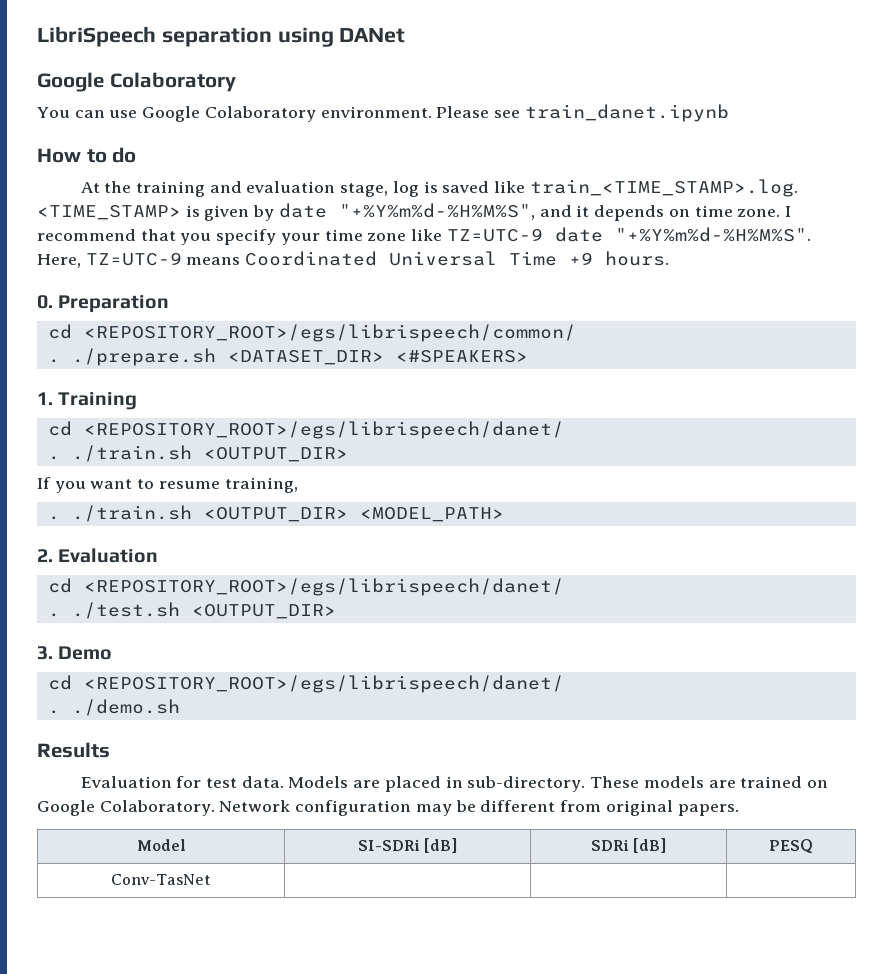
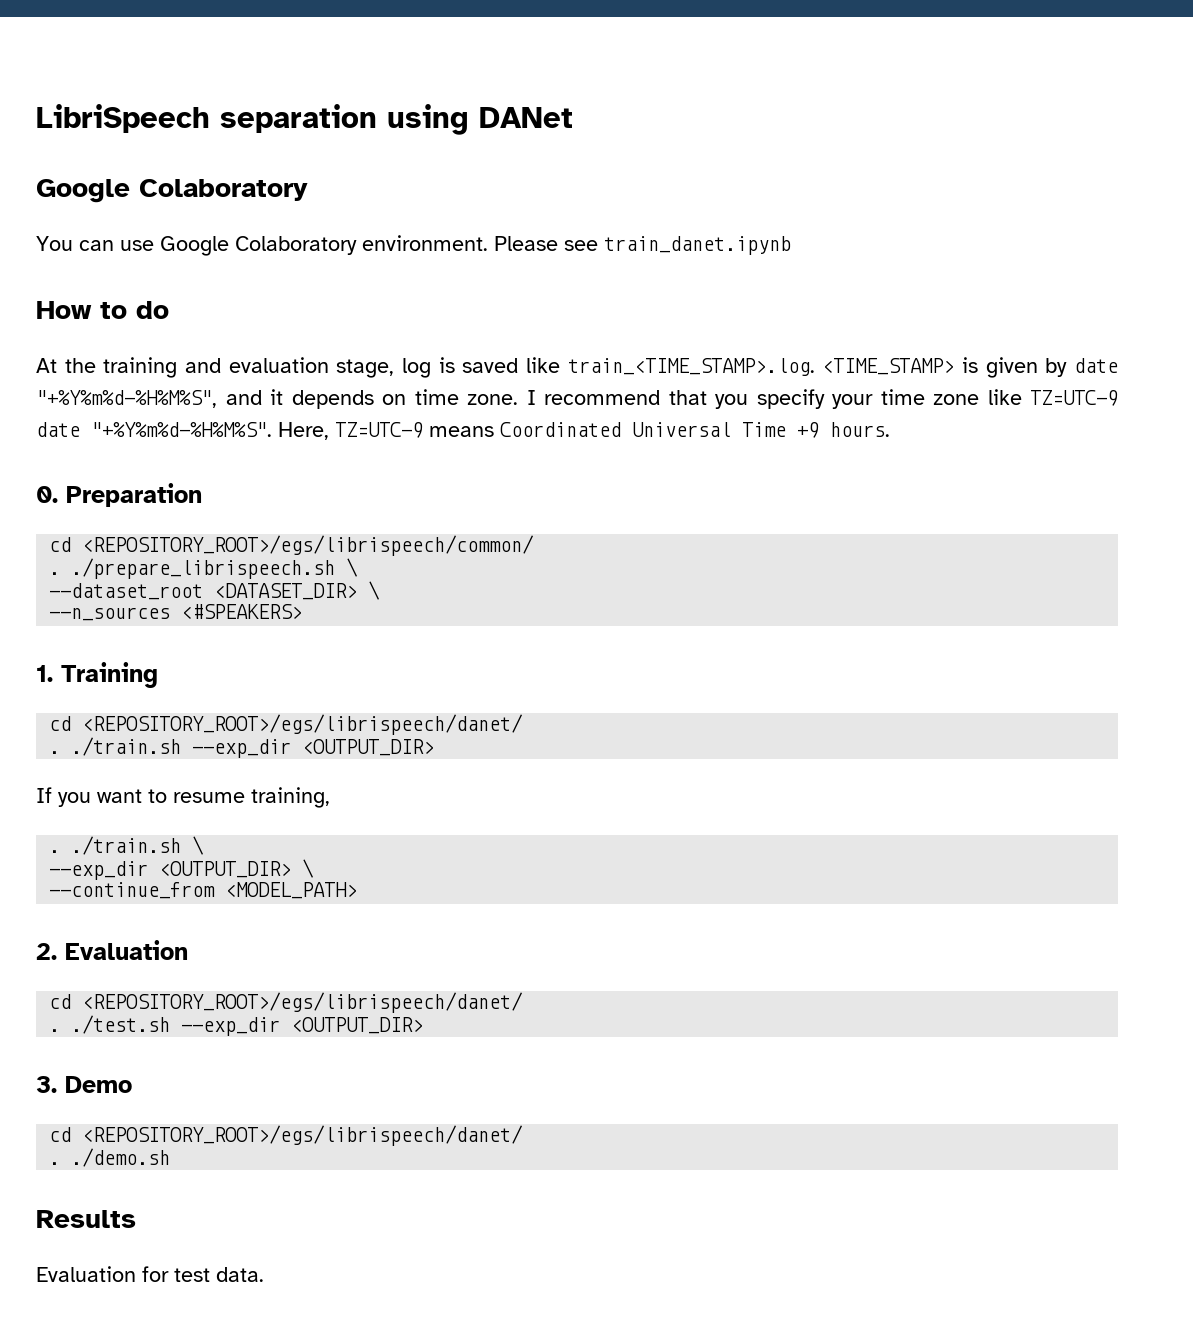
[71,348,384,366] ./prepare.sh <DATASET_DIR> -> [71,558,359,579] [49,581,381,600] [49,607,171,621] ./prepare_librispeech.sh \ // --dataset_root <DATASET_DIR> \ // --n_sources
(192, 453) none -> [192,739,292,758] --exp_dir
[203,507,348,522] <OUTPUT_DIR> -> [192,836,205,855] [49,859,315,880] [49,882,216,899] \ // --exp_dir <OUTPUT_DIR> \ // --continue_from
(180, 610) none -> [181,1017,281,1036] --exp_dir
[288,776,828,792] [37,800,739,816] [136,839,186,851] [358,838,457,853] [591,838,666,853] [769,839,813,854] [111,874,212,885] Models are placed in sub-directory. These models are trained on Google Colaboratory. Network configuration may be different from original papers. // Model | SI-SDRi [dB] | SDRi [dB] | PESQ // Conv-TasNet | | | -> (264, 1274) none

